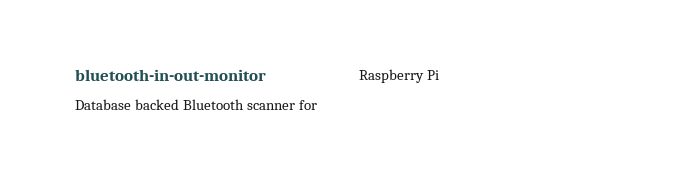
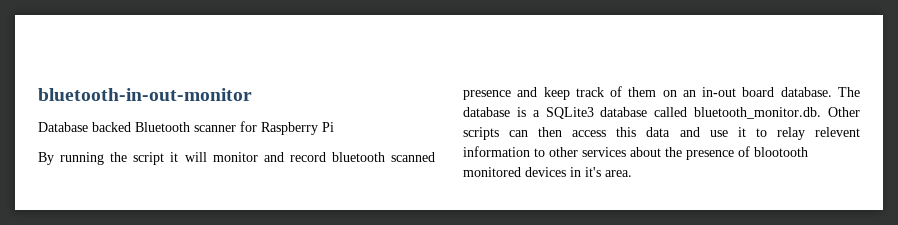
(439, 75) none -> [38,152,435,165] [463,86,860,100] [463,107,860,119] [463,127,860,140] [463,146,808,160] [463,167,632,177] // By running the script it will monitor and record bluetooth scanned presence and keep track of them on an in-out board database. The database is a SQLite3 database called bluetooth_monitor.db. Other scripts can then access this data and use it to relay relevent information to other services about the presence of blootooth monitored devices in it's area.

